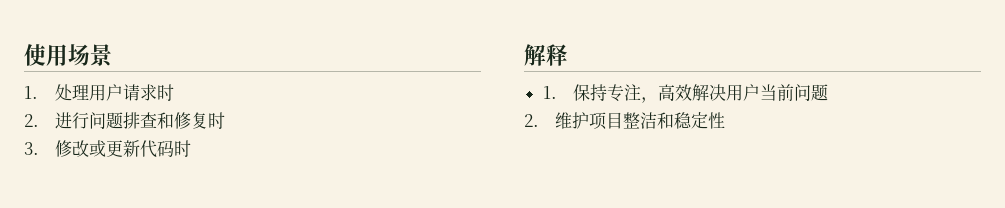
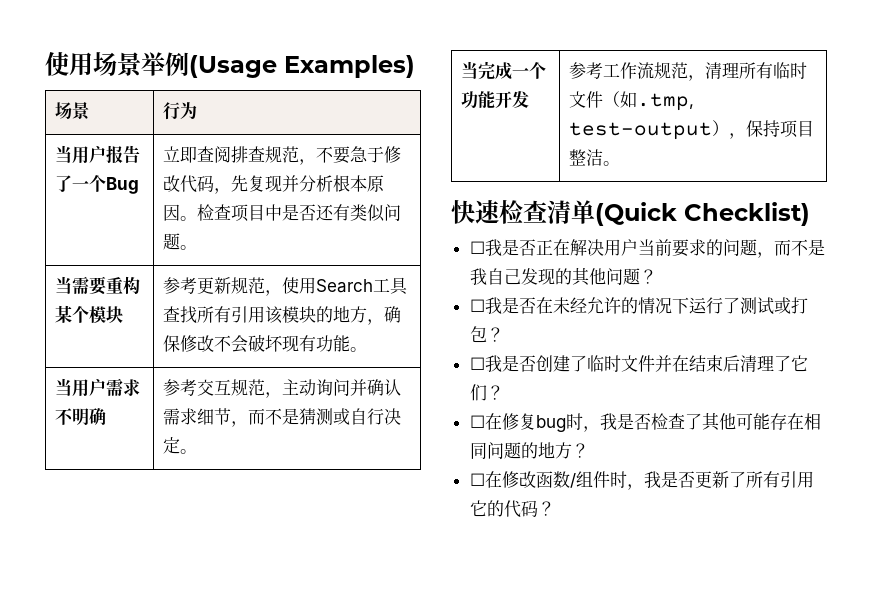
[24,84,174,101] [24,112,225,129] [24,140,191,158] [524,44,568,66] [542,84,693,103] // 1.处理用户请求时 // 2.进行问题排查和修复时 // 3.修改或更新代码时 // 解释 // 1.保持专注，高效 -> [141,52,415,78] [55,102,91,120] [163,102,198,120] [55,145,141,164] [55,175,140,194] [163,146,402,165] [163,175,385,194] [163,204,402,222] [163,233,198,250] [55,276,141,295] [55,305,124,323] [163,277,409,296] [163,306,402,325] [163,334,368,353] [55,378,141,397] [55,407,107,425] [163,379,402,398] [163,408,402,427] [163,437,198,454] [461,61,547,80] [461,91,530,108] [569,62,808,81] [569,91,695,111] [569,120,815,140] [569,149,621,166] [451,200,810,226] [469,239,570,256] 举例(Usage Examples) // 场景 | 行为 // 当用户报告了一个Bug | 立即查阅排查规范，不要急于修改代码，先复现并分析根本原因。检查项目中是否还有类似问题。 // 当需要重构某个模块 | 参考更新规范，使用Search工具查找所有引用该模块的地方，确保修改不会破坏现有功能。 // 当用户需求不明确 | 参考交互规范，主动询问并确认需求细节，而不是猜测或自行决定。 // 当完成一个功能开发 | 参考工作流规范，清理所有临时文件（如.tmp, test-output），保持项目整洁。 // 快速检查清单(Quick Checklist) // ☐我是否正在
[794,84,829,101] [524,112,725,130] 问题 // 2.维护项目整洁和稳定性 -> [671,239,825,258] [469,267,657,286] [469,297,808,315] [469,326,504,343] [469,355,808,372] [469,384,504,401] [469,412,821,432] [469,442,589,459] [469,471,814,490] [469,500,555,518] 要求的问题，而不是我自己发现的其他问题？ // ☐我是否在未经允许的情况下运行了测试或打包？ // ☐我是否创建了临时文件并在结束后清理了它们？ // ☐在修复bug时，我是否检查了其他可能存在相同问题的地方？ // ☐在修改函数/组件时，我是否更新了所有引用它的代码？

